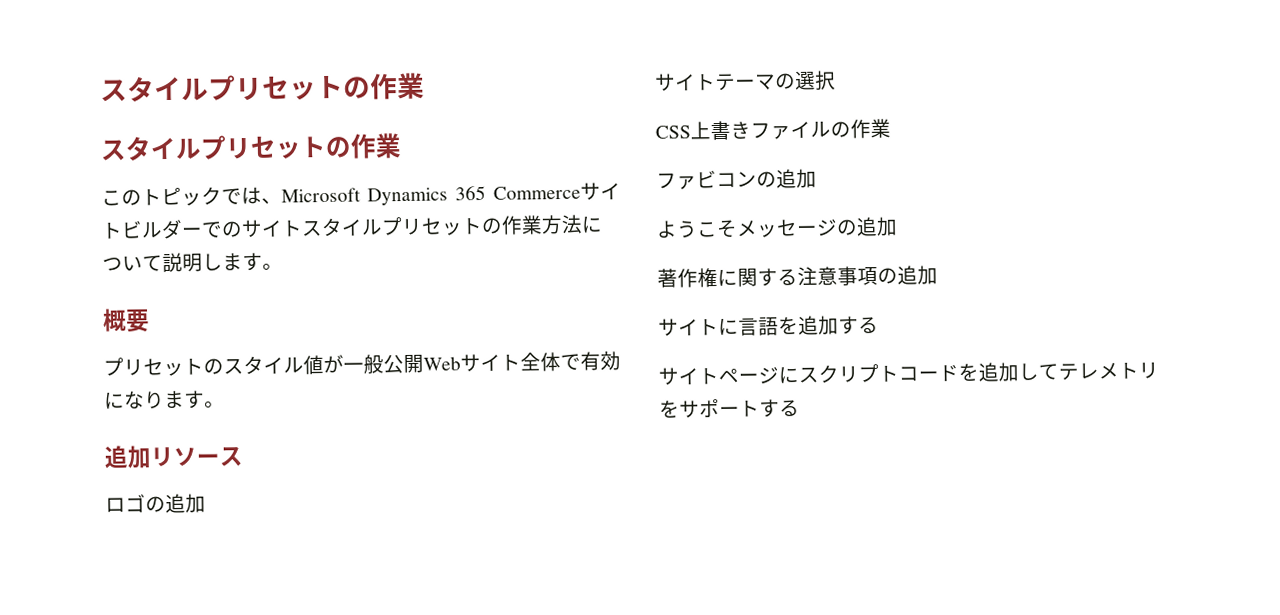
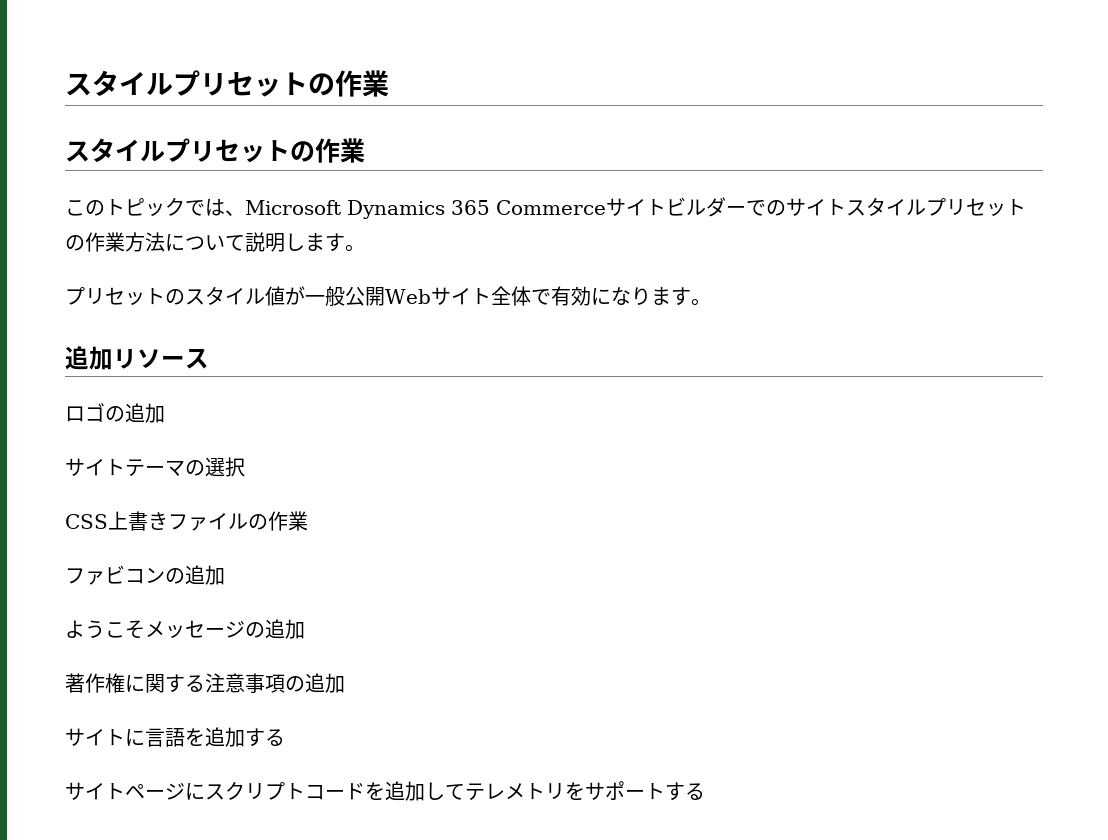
[102,308,150,333] // 概要 -> (365, 248) none

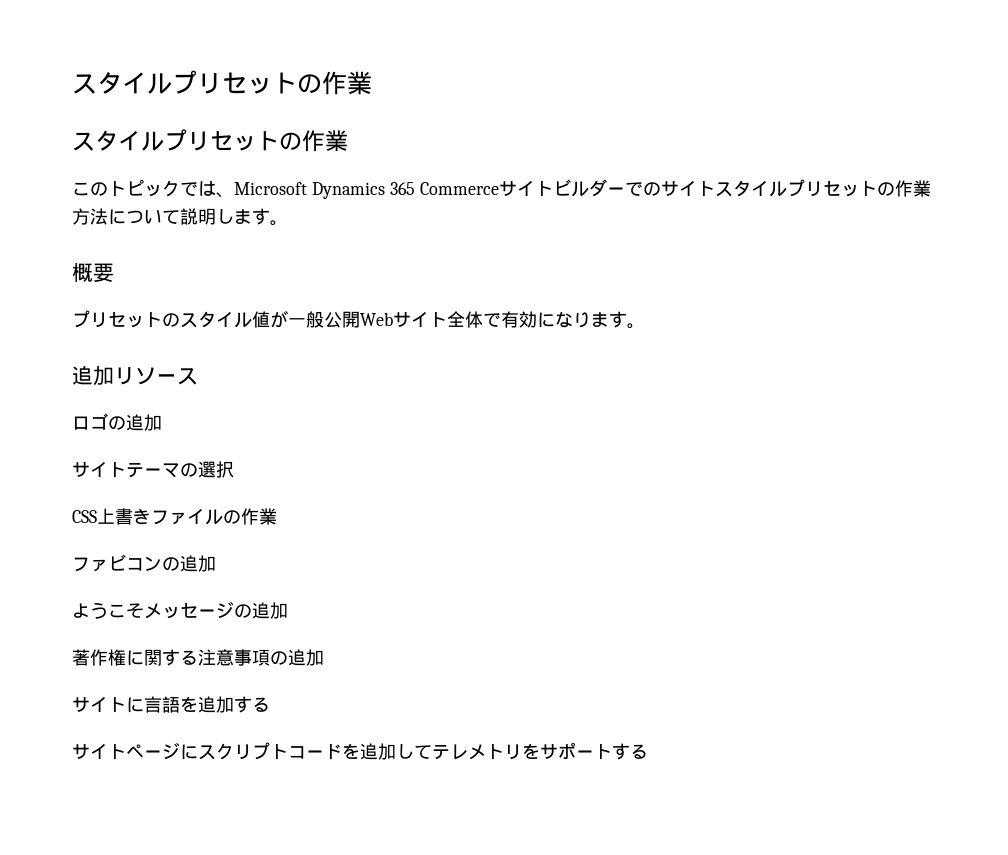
(365, 248) none -> [72,263,114,282] // 概要

